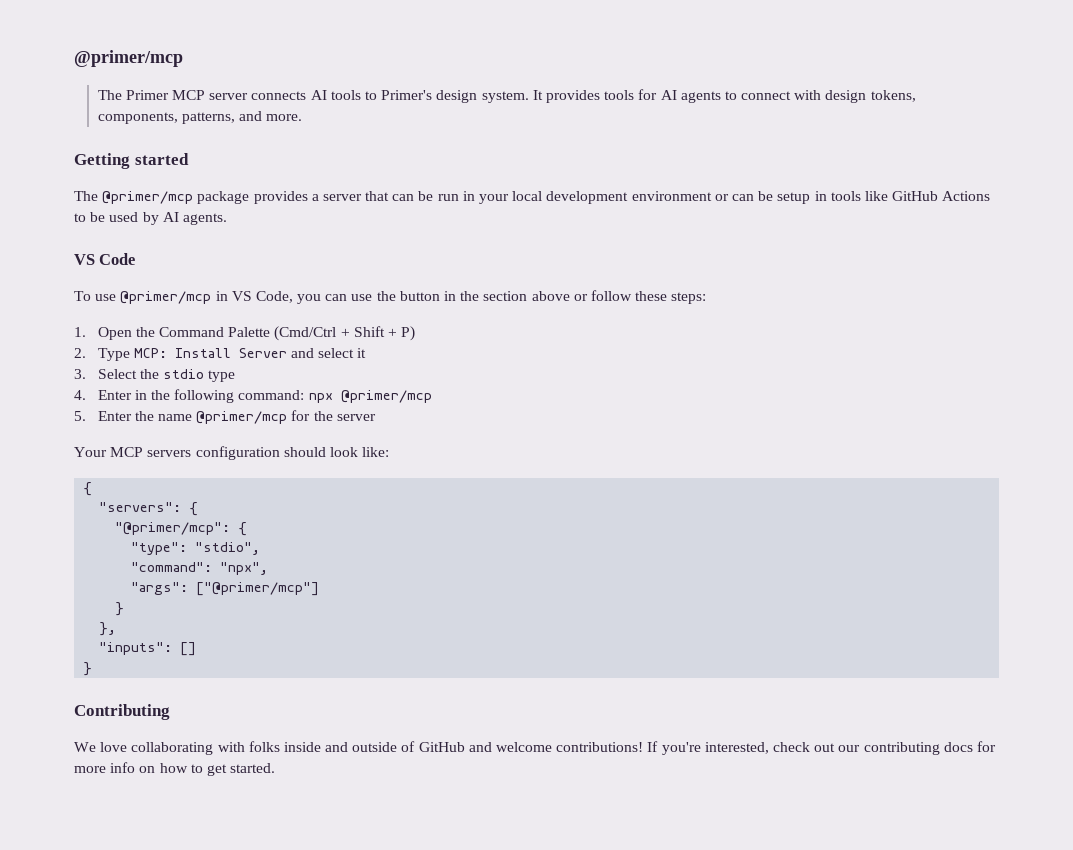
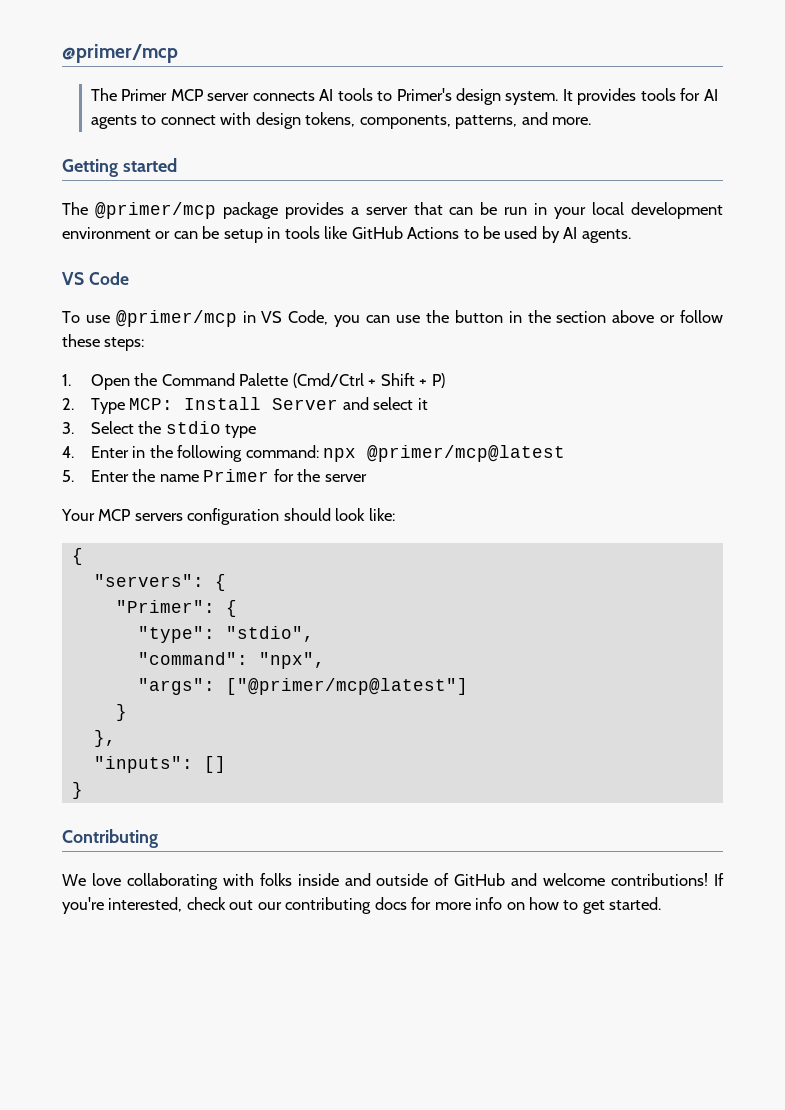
[340,390,432,403] @primer/mcp -> [367,445,566,462] @primer/mcp@latest
[196,411,288,424] @primer/mcp -> [203,469,270,482] Primer
[115,522,231,535] "@primer/mcp": -> [115,600,215,613] "Primer":
[196,582,320,596] ["@primer/mcp"] -> [225,678,468,695] ["@primer/mcp@latest"]

